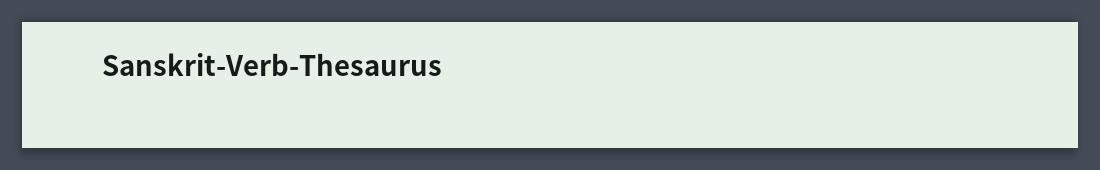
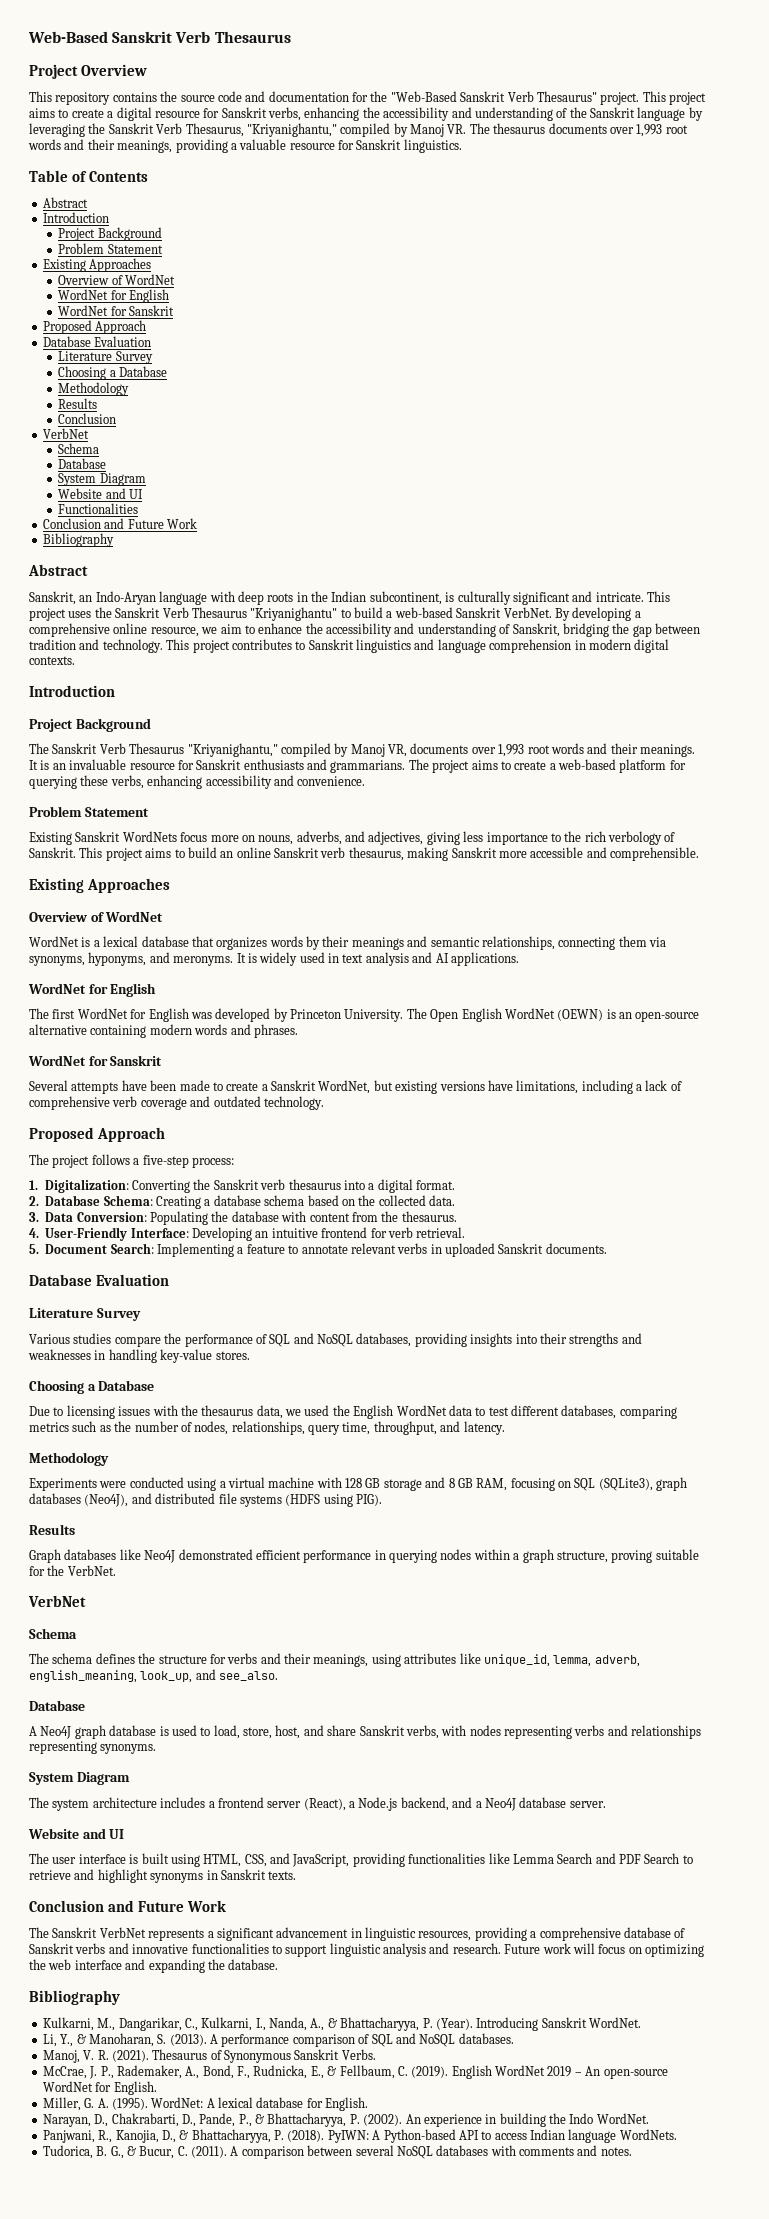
[102,53,442,76] Sanskrit-Verb-Thesaurus -> [28,31,291,43] [29,64,147,79] [29,91,706,105] [29,107,703,121] [29,123,688,137] [28,139,462,153] [29,170,148,182] [42,197,88,208] [42,212,109,223] [58,227,162,241] [58,243,163,254] [42,258,152,272] [58,274,176,285] [58,289,170,303] [58,305,175,316] [42,320,147,334] [42,336,152,347] [58,351,153,364] [58,366,168,380] [58,382,130,396] [58,398,98,409] [58,413,117,424] [42,428,89,439] [58,443,100,454] [58,458,107,469] [58,473,146,486] [58,488,144,499] [58,503,139,514] [42,518,197,529] [42,533,114,547] [28,564,88,576] [29,591,670,605] [29,607,641,621] [29,623,700,637] [29,639,670,653] [29,656,75,665] [29,685,115,697] [29,718,151,732] [29,743,695,757] [29,759,686,773] [29,775,366,789] [29,806,149,817] [29,831,676,845] [29,847,699,861] [29,878,170,893] [29,911,164,922] [29,936,666,950] [29,952,519,966] [28,983,157,997] [29,1008,700,1022] [29,1024,298,1038] [28,1055,163,1066] [29,1080,682,1094] [29,1096,324,1110] [29,1127,165,1142] [29,1154,234,1168] [29,1179,456,1193] [29,1195,455,1209] [29,1211,457,1225] [29,1227,466,1241] [29,1243,607,1257] [29,1274,169,1286] [29,1308,141,1321] [29,1333,642,1347] [28,1349,250,1363] [29,1380,155,1394] [29,1405,677,1419] [29,1421,505,1435] [29,1452,109,1466] [29,1477,688,1491] [29,1493,382,1507] [29,1524,75,1535] [29,1549,699,1563] [29,1565,116,1576] [28,1595,86,1607] [29,1628,77,1639] [29,1653,640,1667] [29,1669,279,1683] [29,1700,85,1711] [29,1725,702,1739] [29,1741,157,1754] [29,1772,130,1785] [29,1797,606,1811] [28,1828,125,1839] [29,1853,693,1867] [29,1869,297,1883] [29,1900,226,1912] [29,1927,686,1941] [29,1943,704,1957] [29,1959,279,1973] [29,1990,120,2005] [42,2017,641,2031] [42,2033,514,2047] [42,2049,376,2063] [42,2065,668,2079] [42,2081,157,2095] [42,2097,369,2111] [42,2113,649,2127] [42,2129,677,2143] [42,2145,632,2159] Web-Based Sanskrit Verb Thesaurus // Project Overview // This repository contains the source code and documentation for the "Web-Based Sanskrit Verb Thesaurus" project. This project aims to create a digital resource for Sanskrit verbs, enhancing the accessibility and understanding of the Sanskrit language by leveraging the Sanskrit Verb Thesaurus, "Kriyanighantu," compiled by Manoj VR. The thesaurus documents over 1,993 root words and their meanings, providing a valuable resource for Sanskrit linguistics. // Table of Contents // Abstract // Introduction // Project Background // Problem Statement // Existing Approaches // Overview of WordNet // WordNet for English // WordNet for Sanskrit // Proposed Approach // Database Evaluation // Literature Survey // Choosing a Database // Methodology // Results // Conclusion // VerbNet // Schema // Database // System Diagram // Website and UI // Functionalities // Conclusion and Future Work // Bibliography // Abstract // Sanskrit, an Indo-Aryan language with deep roots in the Indian subcontinent, is culturally significant and intricate. This project uses the Sanskrit Verb Thesaurus "Kriyanighantu" to build a web-based Sanskrit VerbNet. By developing a comprehensive online resource, we aim to enhance the accessibility and understanding of Sanskrit, bridging the gap between tradition and technology. This project contributes to Sanskrit linguistics and language comprehension in modern digital contexts. // Introduction // Project Background // The Sanskrit Verb Thesaurus "Kriyanighantu," compiled by Manoj VR, documents over 1,993 root words and their meanings. It is an invaluable resource for Sanskrit enthusiasts and grammarians. The project aims to create a web-based platform for querying these verbs, enhancing accessibility and convenience. // Problem Statement // Existing Sanskrit WordNets focus more on nouns, adverbs, and adjectives, giving less importance to the rich verbology of Sanskrit. This project aims to build an online Sanskrit verb thesaurus, making Sanskrit more accessible and comprehensible. // Existing Approaches // Overview of WordNet // WordNet is a lexical database that organizes words by their meanings and semantic relationships, connecting them via synonyms, hyponyms, and meronyms. It is widely used in text analysis and AI applications. // WordNet for English // The first WordNet for English was developed by Princeton University. The Open English WordNet (OEWN) is an open-source alternative containing modern words and phrases. // WordNet for Sanskrit // Several attempts have been made to create a Sanskrit WordNet, but existing versions have limitations, including a lack of comprehensive verb coverage and outdated technology. // Proposed Approach // The project follows a five-step process: // 1. Digitalization: Converting the Sanskrit verb thesaurus into a digital format. // 2. Database Schema: Creating a database schema based on the collected data. // 3. Data Conversion: Populating the database with content from the thesaurus. // 4. User-Friendly Interface: Developing an intuitive frontend for verb retrieval. // 5. Document Search: Implementing a feature to annotate relevant verbs in uploaded Sanskrit documents. // Database Evaluation // Literature Survey // Various studies compare the performance of SQL and NoSQL databases, providing insights into their strengths and weaknesses in handling key-value stores. // Choosing a Database // Due to licensing issues with the thesaurus data, we used the English WordNet data to test different databases, comparing metrics such as the number of nodes, relationships, query time, throughput, and latency. // Methodology // Experiments were conducted using a virtual machine with 128 GB storage and 8 GB RAM, focusing on SQL (SQLite3), graph databases (Neo4J), and distributed file systems (HDFS using PIG). // Results // Graph databases like Neo4J demonstrated efficient performance in querying nodes within a graph structure, proving suitable for the VerbNet. // VerbNet // Schema // The schema defines the structure for verbs and their meanings, using attributes like unique_id, lemma, adverb, english_meaning, look_up, and see_also. // Database // A Neo4J graph database is used to load, store, host, and share Sanskrit verbs, with nodes representing verbs and relationships representing synonyms. // System Diagram // The system architecture includes a frontend server (React), a Node.js backend, and a Neo4J database server. // Website and UI // The user interface is built using HTML, CSS, and JavaScript, providing functionalities like Lemma Search and PDF Search to retrieve and highlight synonyms in Sanskrit texts. // Conclusion and Future Work // The Sanskrit VerbNet represents a significant advancement in linguistic resources, providing a comprehensive database of Sanskrit verbs and innovative functionalities to support linguistic analysis and research. Future work will focus on optimizing the web interface and expanding the database. // Bibliography // Kulkarni, M., Dangarikar, C., Kulkarni, I., Nanda, A., & Bhattacharyya, P. (Year). Introducing Sanskrit WordNet. // Li, Y., & Manoharan, S. (2013). A performance comparison of SQL and NoSQL databases. // Manoj, V. R. (2021). Thesaurus of Synonymous Sanskrit Verbs. // McCrae, J. P., Rademaker, A., Bond, F., Rudnicka, E., & Fellbaum, C. (2019). English WordNet 2019 – An open-source WordNet for English. // Miller, G. A. (1995). WordNet: A lexical database for English. // Narayan, D., Chakrabarti, D., Pande, P., & Bhattacharyya, P. (2002). An experience in building the Indo WordNet. // Panjwani, R., Kanojia, D., & Bhattacharyya, P. (2018). PyIWN: A Python-based API to access Indian language WordNets. // Tudorica, B. G., & Bucur, C. (2011). A comparison between several NoSQL databases with comments and notes.

